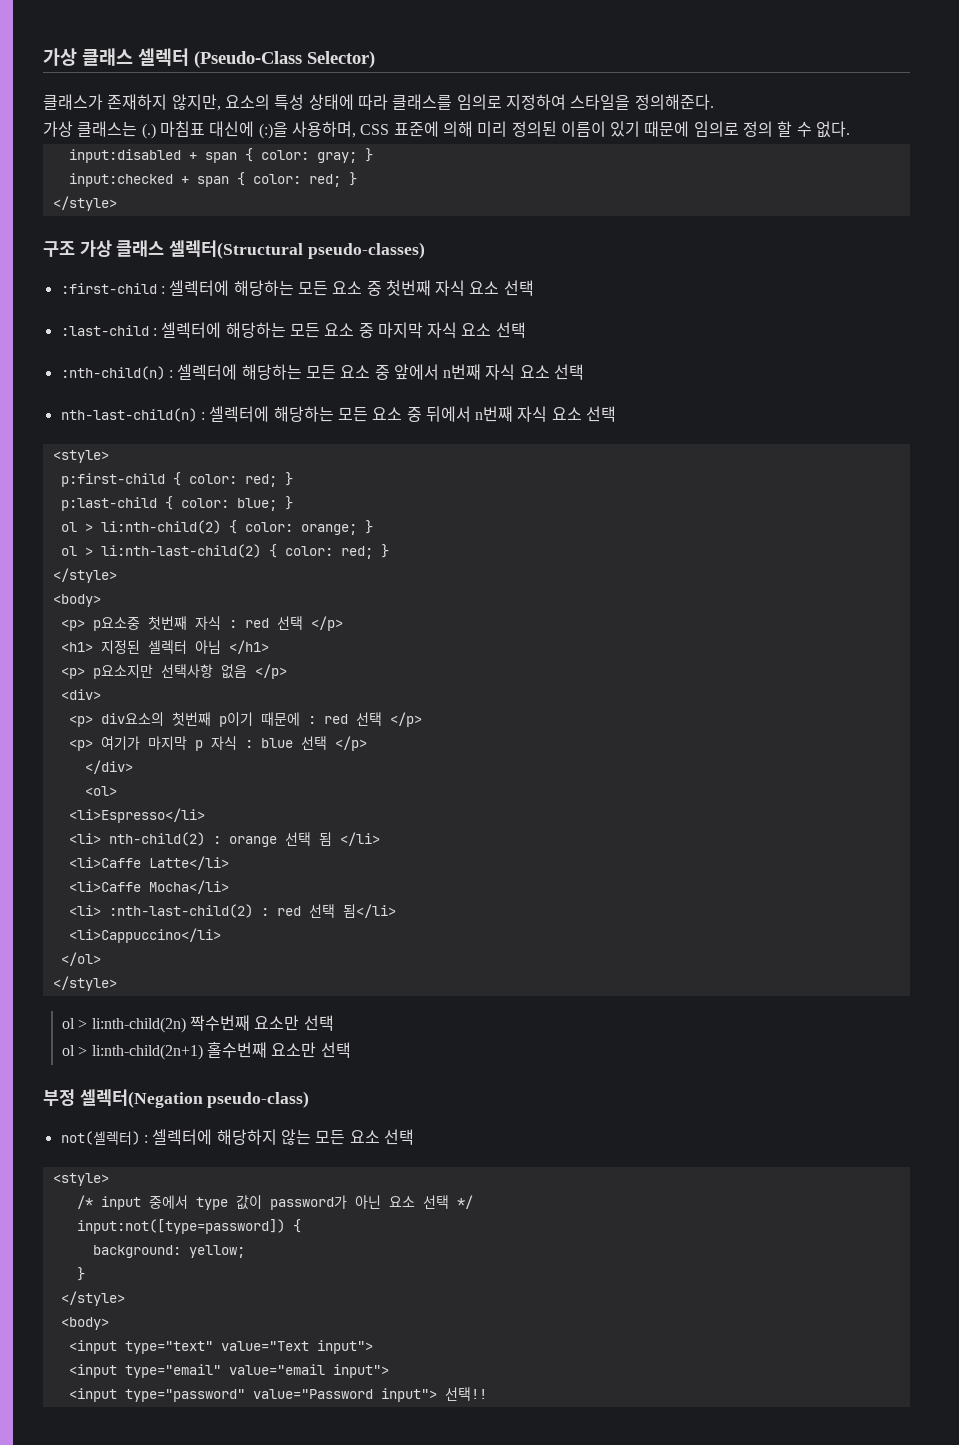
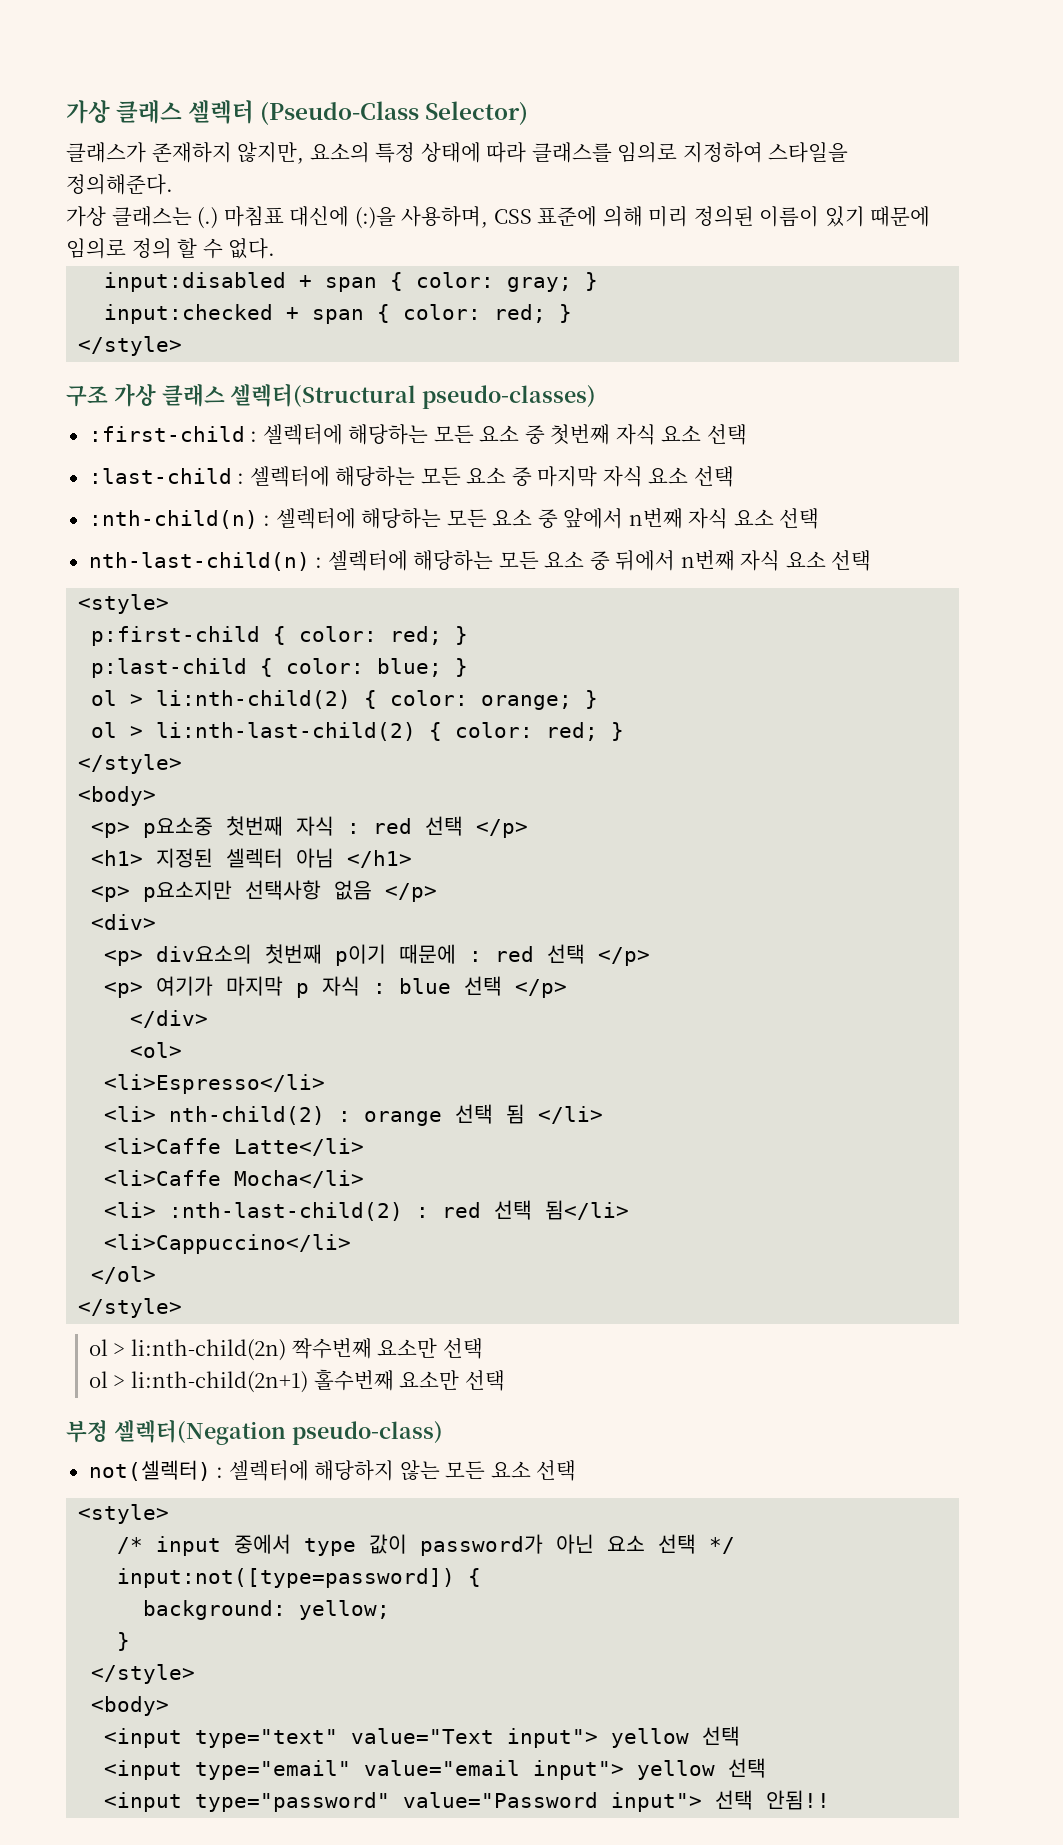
[274,94,305,110] 특성 -> [375,142,416,163] 특정
(373, 1347) none -> [611,1726,741,1748] yellow 선택
(389, 1371) none -> [637,1758,767,1780] yellow 선택
[444,1387,487,1401] 선택!! -> [715,1790,831,1810] 선택 안됨!!

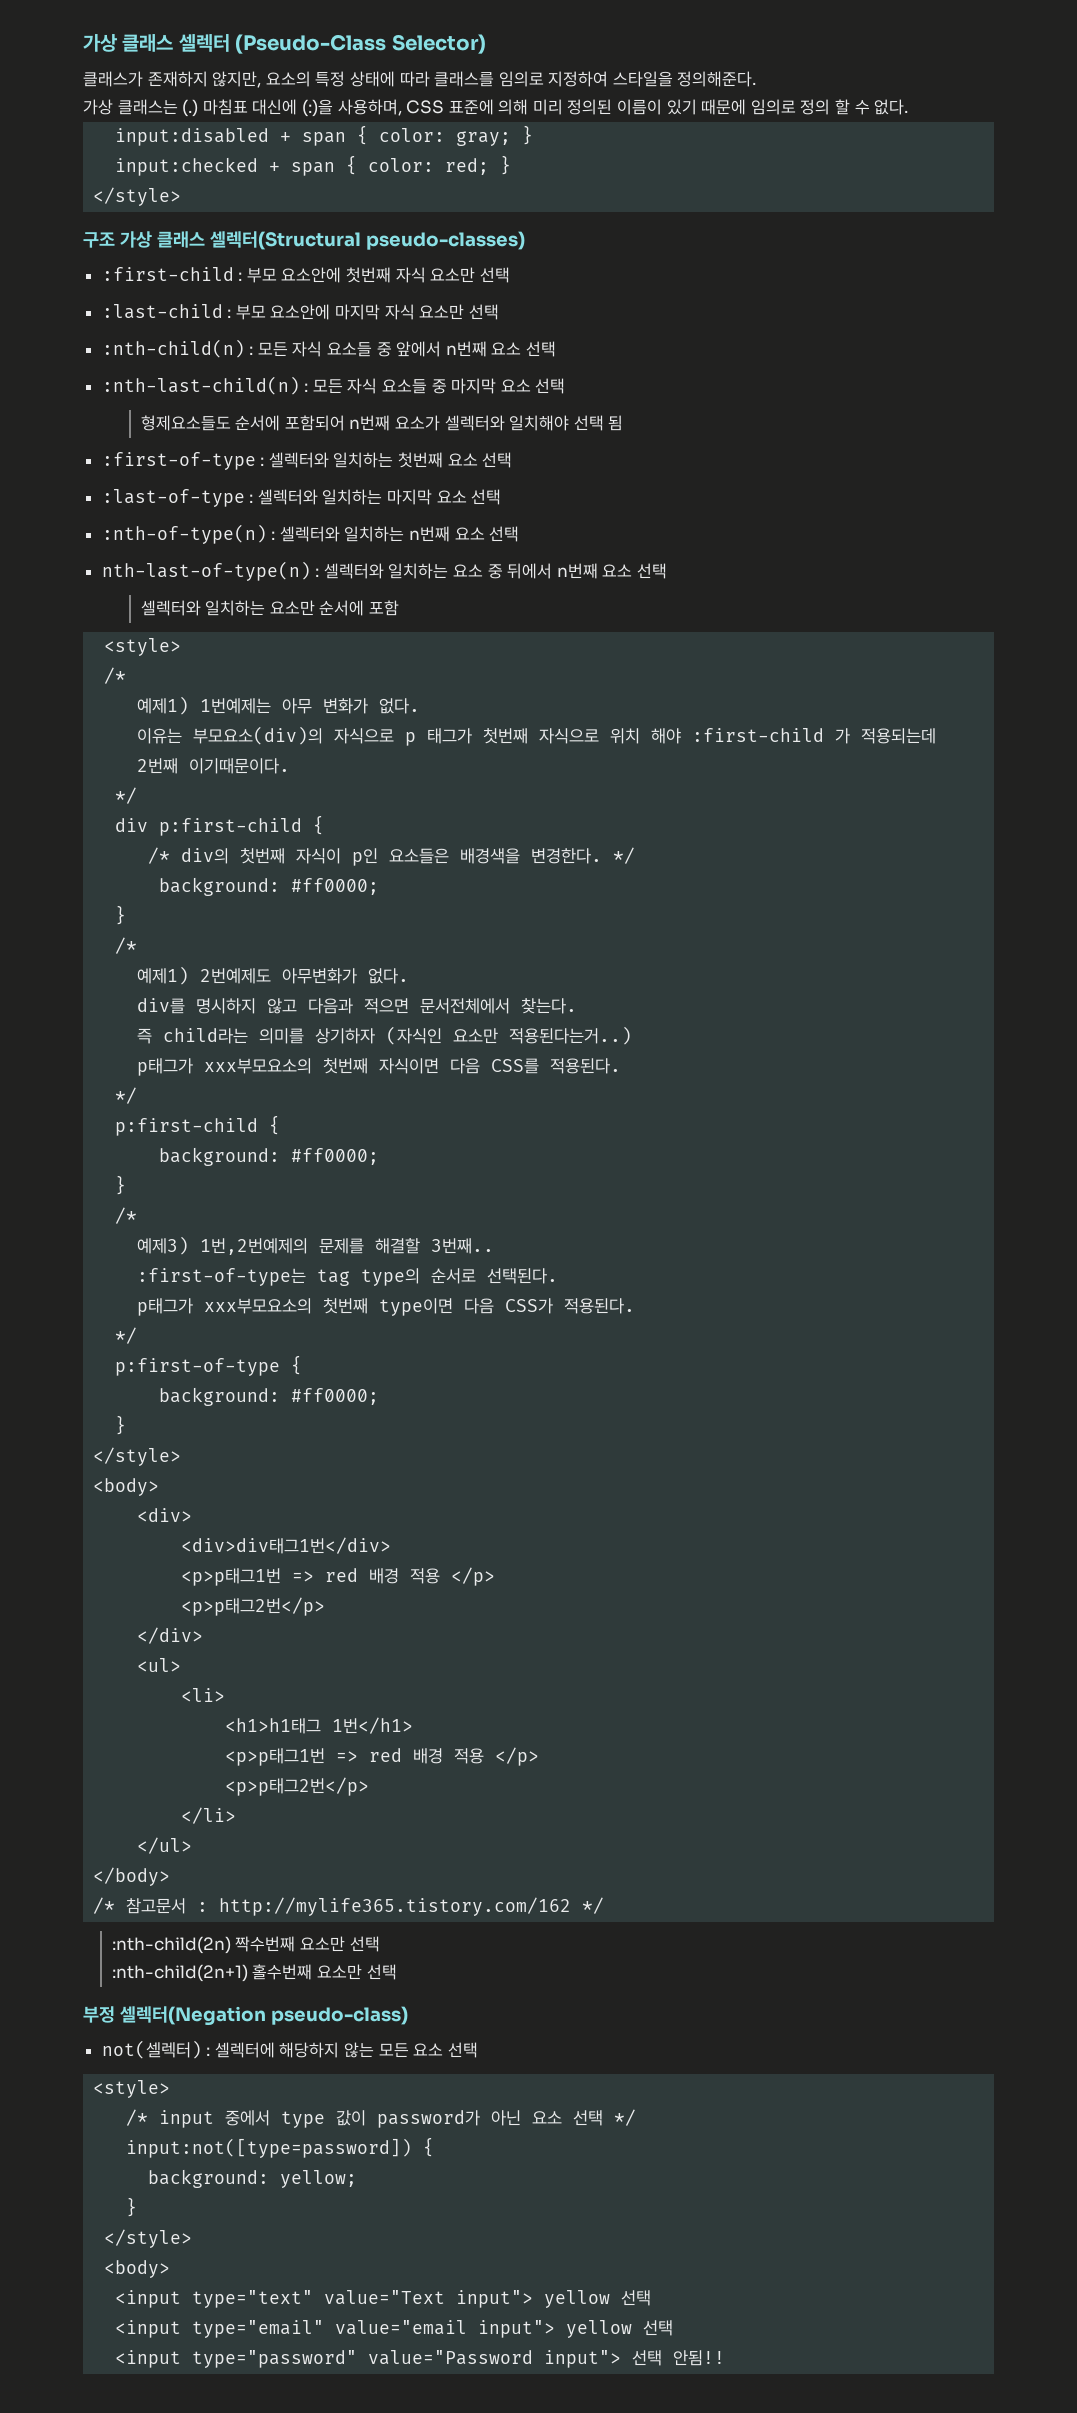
[262,424,702,445] 셀렉터에 해당하는 모든 요소 중 첫번째 자식 요소 -> [246,267,476,283] 부모 요소안에 첫번째 자식 요소만
[249,466,532,487] 셀렉터에 해당하는 모든 요소 중 -> [235,304,331,320] 부모 요소안에
[648,467,689,484] 요소 -> [419,304,465,320] 요소만
[275,508,533,529] 셀렉터에 해당하는 모든 요소 -> [257,341,373,357] 모든 자식 요소들
[688,508,820,529] [88,550,539,571] 자식 요소 선택 // nth-last-child(n) : 셀렉터에 해당하는 모든 -> [491,341,557,357] [101,376,566,395] [140,415,624,431] [101,452,513,470] [101,489,502,507] [101,524,520,544] [101,561,449,581] 요소 선택 // :nth-last-child(n) : 모든 자식 요소들 중 마지막 요소 선택 // 형제요소들도 순서에 포함되어 n번째 요소가 셀렉터와 일치해야 선택 됨 // :first-of-type : 셀렉터와 일치하는 첫번째 요소 선택 // :last-of-type : 셀렉터와 일치하는 마지막 요소 선택 // :nth-of-type(n) : 셀렉터와 일치하는 n번째 요소 선택 // nth-last-of-type(n) : 셀렉터와 일치하는
[740,550,872,571] [78,594,170,614] [91,626,469,646] [91,658,469,678] [91,690,599,710] [91,722,625,741] [78,754,183,774] [78,786,157,806] [91,816,529,838] [91,848,413,868] [91,880,438,902] [91,914,157,930] [104,944,651,966] [104,976,568,998] 자식 요소 선택 // <style> // p:first-child { color: red; } // p:last-child { color: blue; } // ol > li:nth-child(2) { color: orange; } // ol > li:nth-last-child(2) { color: red; } // </style> // <body> // <p> p요소중 첫번째 자식 : red 선택 </p> // <h1> 지정된 셀렉터 아님 </h1> // <p> p요소지만 선택사항 없음 </p> // <div> // <p> div요소의 첫번째 p이기 때문에 : red 선택 </p> // <p> 여기가 마지막 p 자식 : blue 선택 </p> -> [602,563,668,579] [140,600,400,616] [104,638,182,656] [104,667,127,684] [137,696,421,715] [137,726,937,746] [137,758,291,774] [115,787,138,804] [115,815,325,836] [148,847,636,866] [159,877,380,896] [115,905,127,925] [115,937,138,954] [137,966,410,985] [137,998,578,1014] [137,1026,633,1045] [137,1058,622,1076] [115,1087,138,1104] [115,1115,281,1136] [159,1147,380,1166] [115,1175,127,1195] [115,1207,138,1224] [137,1236,495,1255] [137,1268,559,1286] [137,1298,636,1316] [115,1327,138,1344] [115,1355,303,1376] [159,1387,380,1406] [115,1415,127,1435] [93,1447,182,1466] [93,1478,160,1496] [137,1508,193,1522] [181,1537,392,1554] [181,1567,496,1586] [181,1597,326,1616] 요소 선택 // 셀렉터와 일치하는 요소만 순서에 포함 // <style> // /* // 예제1) 1번예제는 아무 변화가 없다. // 이유는 부모요소(div)의 자식으로 p 태그가 첫번째 자식으로 위치 해야 :first-child 가 적용되는데 2번째 이기때문이다. // */ // div p:first-child { // /* div의 첫번째 자식이 p인 요소들은 배경색을 변경한다. */ // background: #ff0000; // } // /* // 예제1) 2번예제도 아무변화가 없다. // div를 명시하지 않고 다음과 적으면 문서전체에서 찾는다. // 즉 child라는 의미를 상기하자 (자식인 요소만 적용된다는거..) // p태그가 xxx부모요소의 첫번째 자식이면 다음 CSS를 적용된다. // */ // p:first-child { // background: #ff0000; // } // /* // 예제3) 1번,2번예제의 문제를 해결할 3번째.. // :first-of-type는 tag type의 순서로 선택된다. // p태그가 xxx부모요소의 첫번째 type이면 다음 CSS가 적용된다. // */ // p:first-of-type { // background: #ff0000; // } // </style> // <body> // <div> // <div>div태그1번</div> // <p>p태그1번 => red 배경 적용 </p> // <p>p태그2번</p>
[130,1042,183,1058] [104,1074,326,1094] [104,1104,604,1126] [104,1138,365,1156] [104,1170,365,1188] [104,1200,630,1221] [104,1234,352,1254] [91,1266,157,1284] [78,1298,183,1318] [88,1339,287,1361] <ol> // <li>Espresso</li> // <li> nth-child(2) : orange 선택 됨 </li> // <li>Caffe Latte</li> // <li>Caffe Mocha</li> // <li> :nth-last-child(2) : red 선택 됨</li> // <li>Cappuccino</li> // </ol> // </style> // ol > li:nth-child(2n) -> [137,1658,182,1672] [181,1688,226,1702] [225,1717,414,1734] [225,1747,540,1766] [225,1777,370,1796] [181,1807,237,1824] [137,1837,193,1854] [93,1867,171,1886] [93,1897,605,1916] [111,1936,231,1954] <ul> // <li> // <h1>h1태그 1번</h1> // <p>p태그1번 => red 배경 적용 </p> // <p>p태그2번</p> // </li> // </ul> // </body> // /* 참고문서 : http://mylife365.tistory.com/162 */ // :nth-child(2n)
[88,1371,309,1393] ol > li:nth-child(2n+1) -> [111,1964,248,1982] :nth-child(2n+1)

